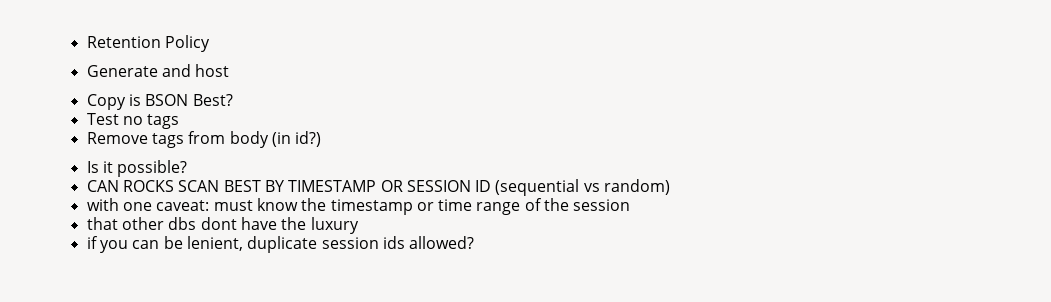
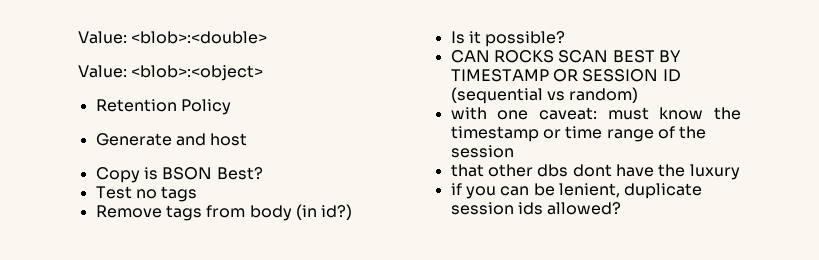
(86, 42) none -> [78,31,268,44] [78,65,264,81] Value: <blob>:<double> // Value: <blob>:<object> //

